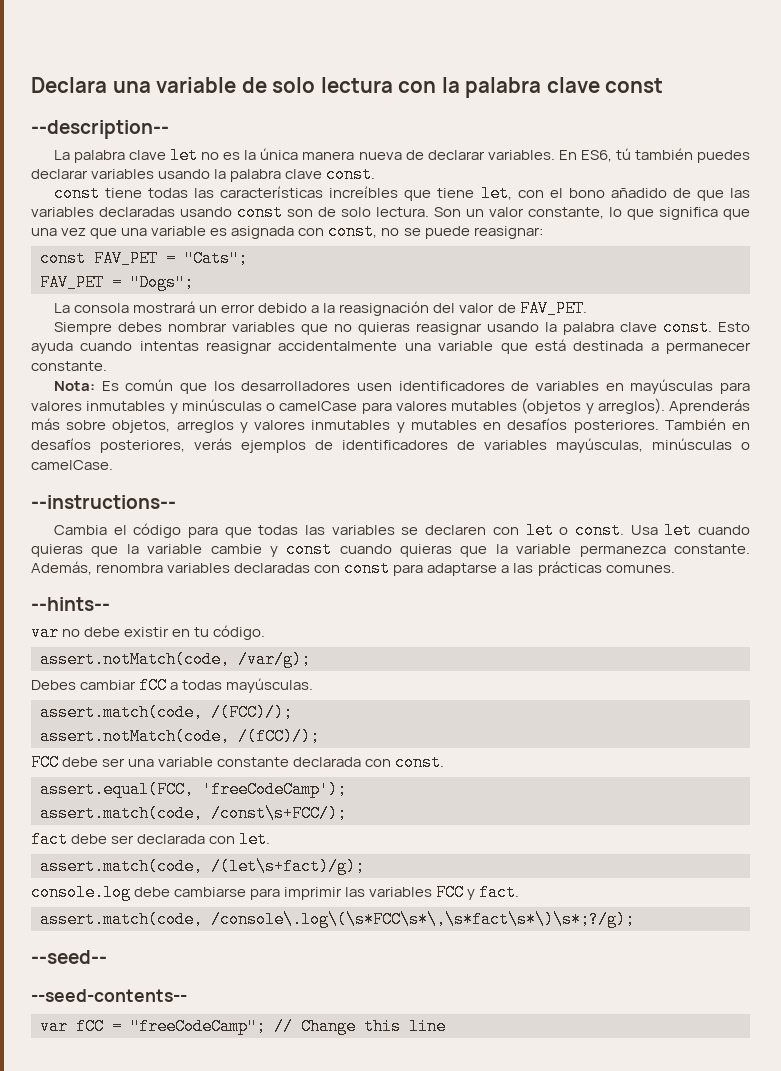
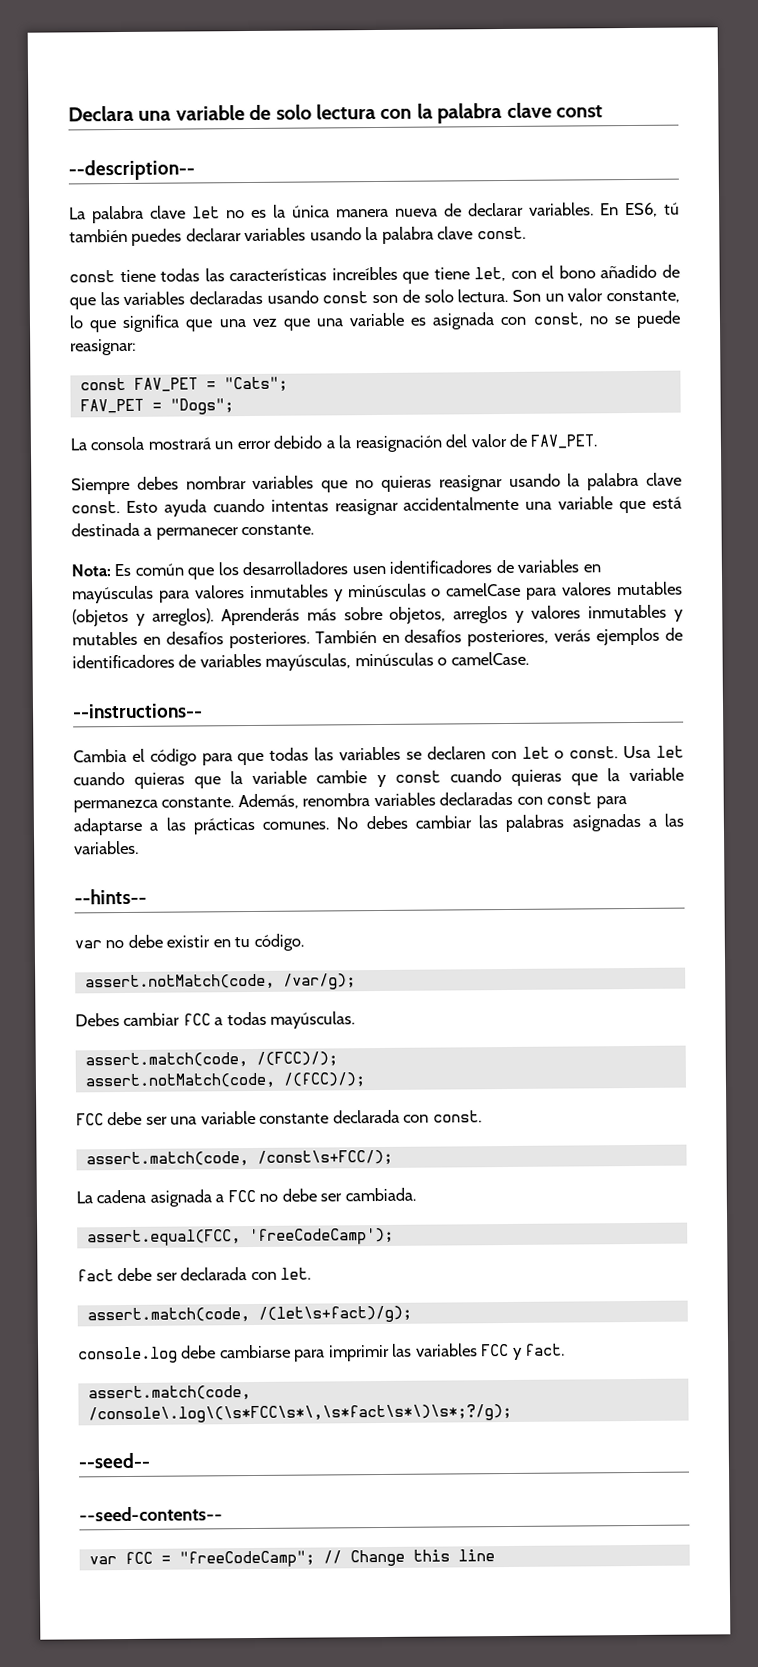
(675, 569) none -> [336,813,684,833] [74,840,139,855] No debes cambiar las palabras asignadas a las variables.
(445, 762) none -> [85,1149,393,1168] [76,1187,416,1207] // assert.match(code, /const\s+FCC/); // La cadena asignada a FCC no debe ser cambiada.
[40,805,347,822] // assert.match(code, /const\s+FCC/); -> (394, 1236) none

